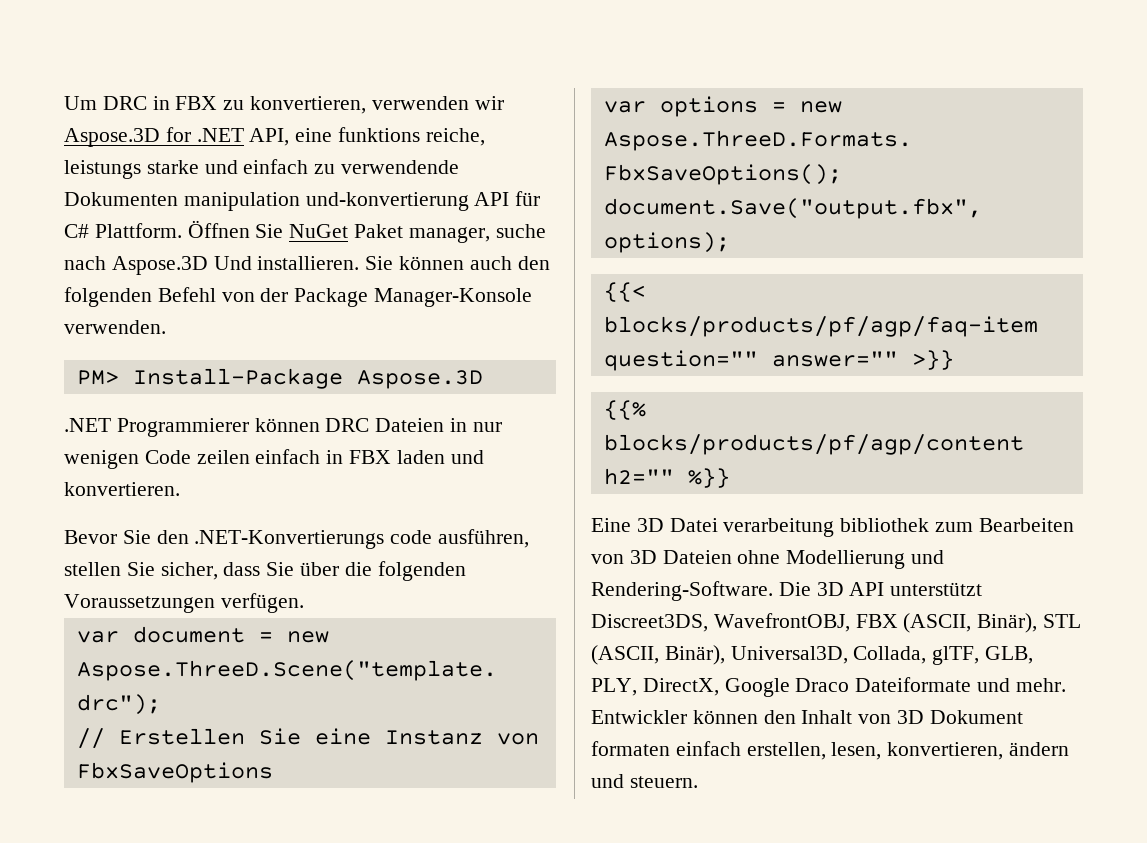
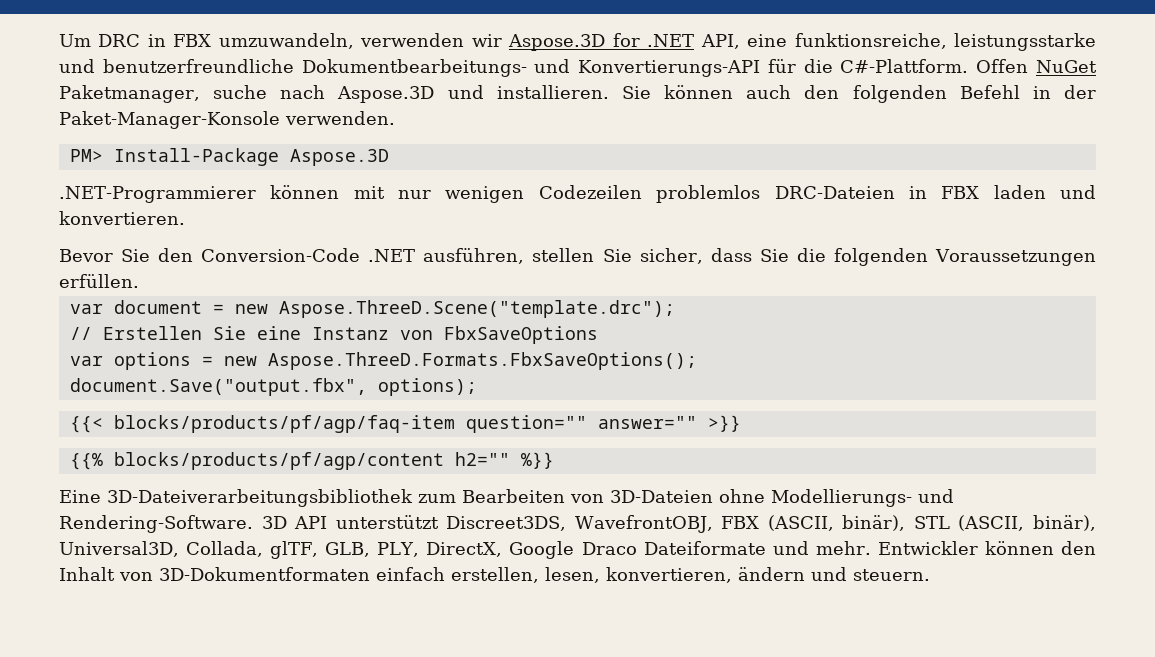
[223,96,367,114] zu konvertieren, -> [218,33,354,49] umzuwandeln,
[338,127,485,146] [64,159,460,179] [64,191,541,211] [64,220,490,243] funktions reiche, leistungs starke und einfach zu verwendende Dokumenten manipulation und-konvertierung API für C# Plattform. Öffnen Sie NuGet Paket manager, -> [794,33,1096,51] [59,59,1098,77] [59,85,200,103] funktionsreiche, leistungsstarke und benutzerfreundliche Dokumentbearbeitungs- und Konvertierungs-API für die C#-Plattform. Offen NuGet Paketmanager,
[213,256,252,270] Und -> [447,85,484,99] und
[221,288,533,307] von der Package Manager-Konsole -> [1032,85,1096,99] [59,111,280,129] in der Paket-Manager-Konsole
[64,418,502,437] [64,449,321,469] .NET Programmierer können DRC Dateien in nur wenigen Code zeilen einfach -> [59,185,895,203] .NET-Programmierer können mit nur wenigen Codezeilen problemlos DRC-Dateien
[194,530,433,549] .NET-Konvertierungs code -> [201,248,416,262] Conversion-Code .NET
[300,562,340,576] über -> (789, 255) none
[220,593,304,613] verfügen. -> [59,274,139,288] erfüllen.
[636,518,1074,537] [591,550,906,569] 3D Datei verarbeitung bibliothek zum Bearbeiten von 3D Dateien ohne Modellierung -> [107,489,912,507] 3D-Dateiverarbeitungsbibliothek zum Bearbeiten von 3D-Dateien ohne Modellierungs-
[778,582,811,596] Die -> (253, 524) none
[977,613,1038,633] Binär), -> [842,515,906,531] binär),
[664,645,725,665] Binär), -> [1033,515,1097,531] binär),
[897,710,1023,724] [591,741,670,756] 3D Dokument formaten -> [159,567,370,581] 3D-Dokumentformaten

